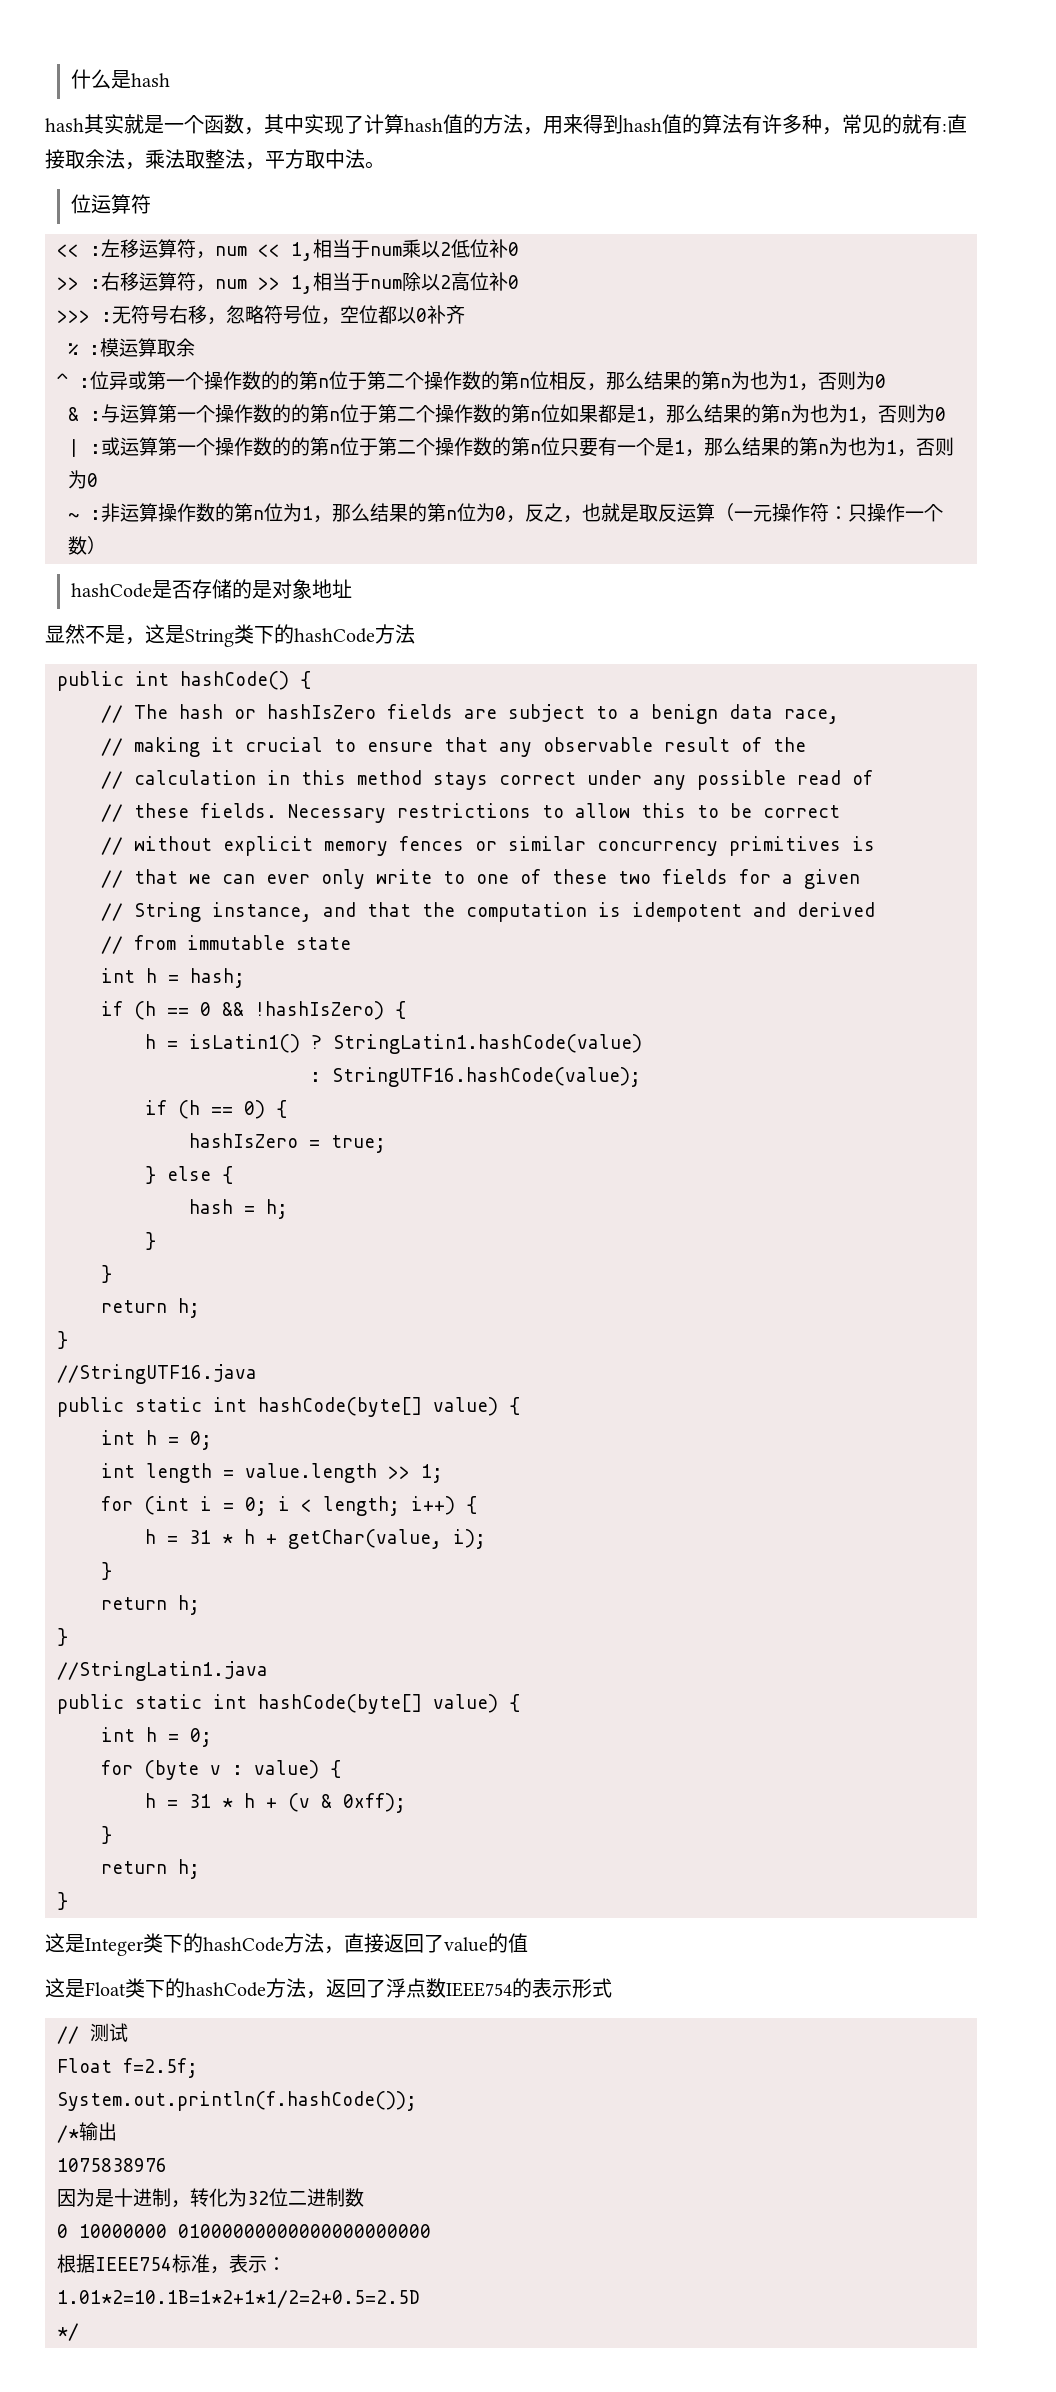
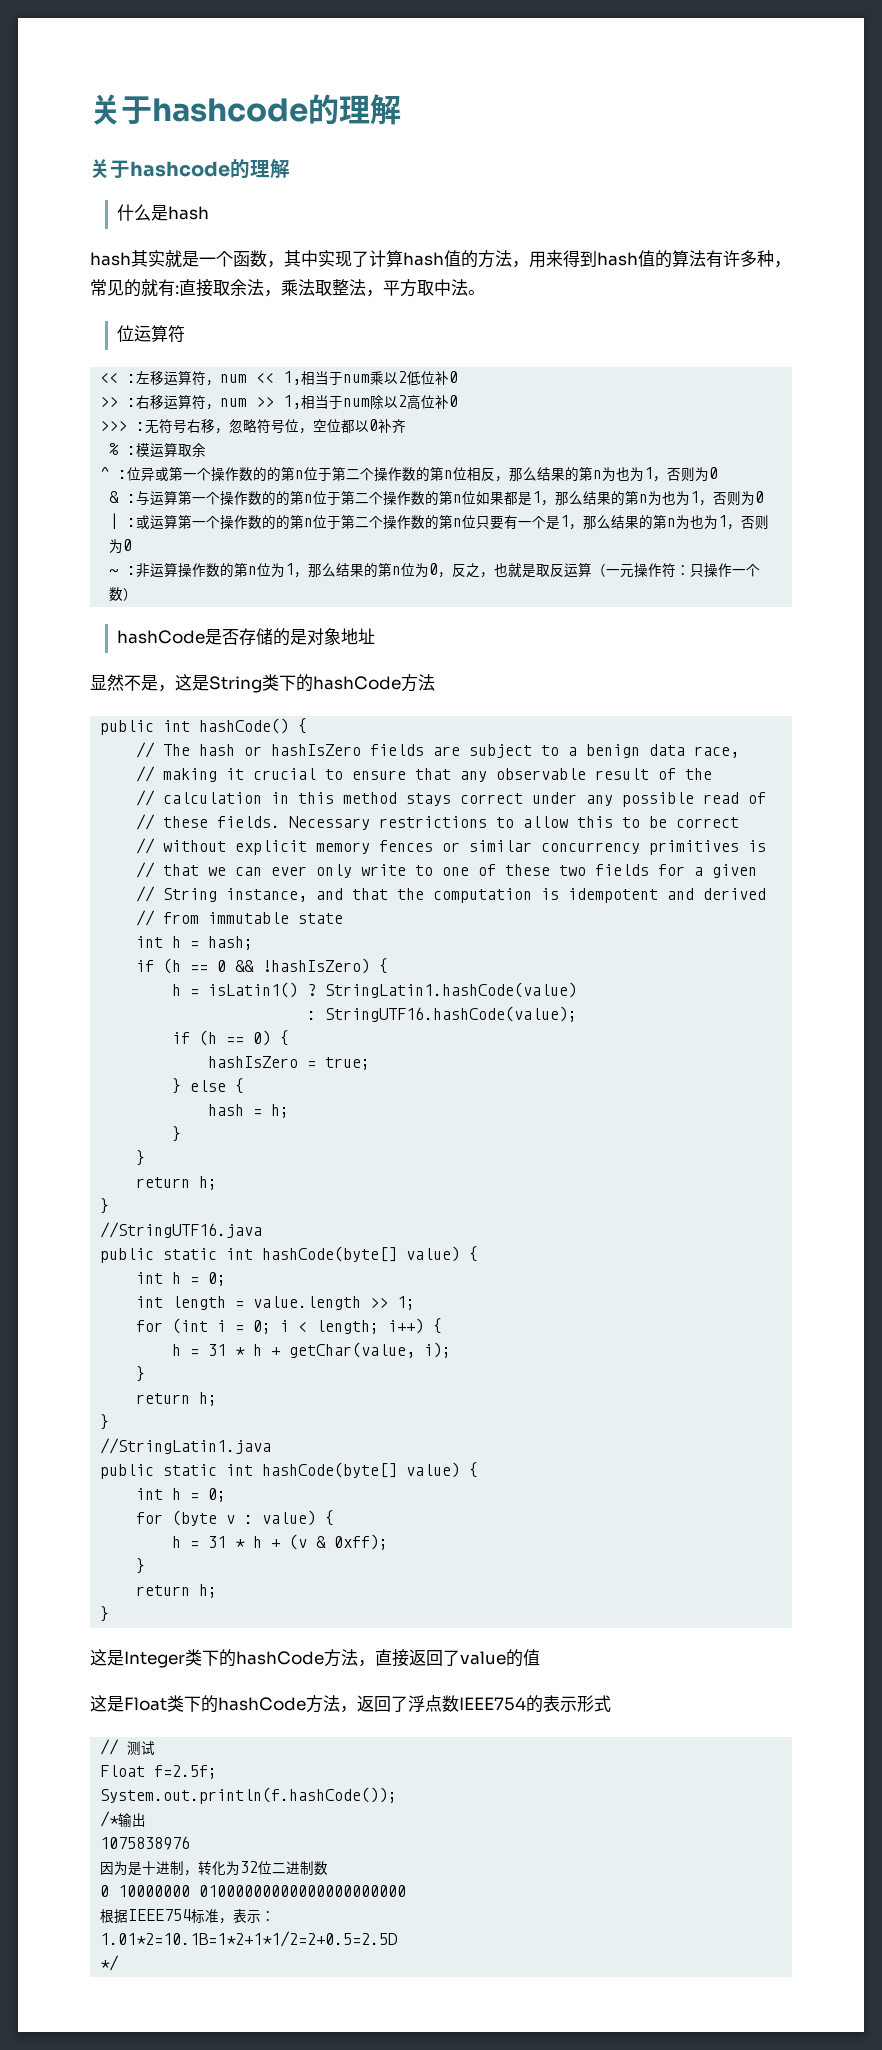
(71, 79) none -> [90,94,401,125] [90,159,290,179] 关于hashcode的理解 // 关于hashcode的理解 //

